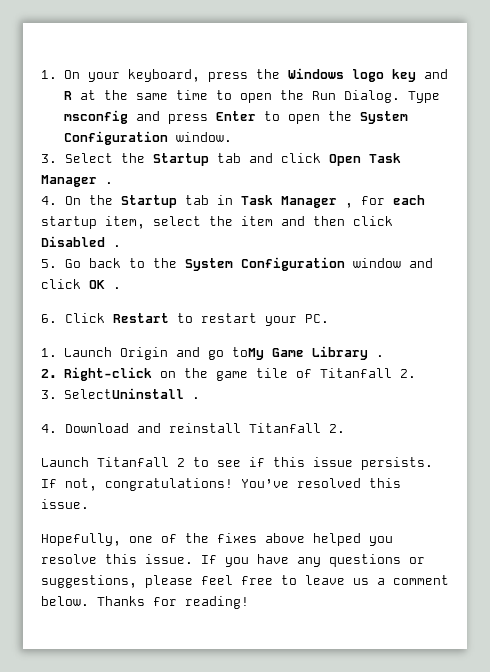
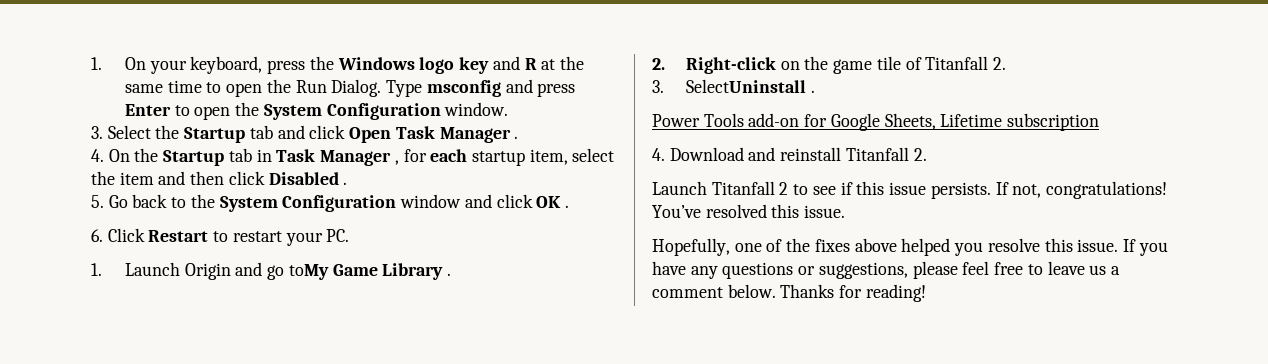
(200, 398) none -> [652,113,1100,131] // Power Tools add-on for Google Sheets, Lifetime subscription

